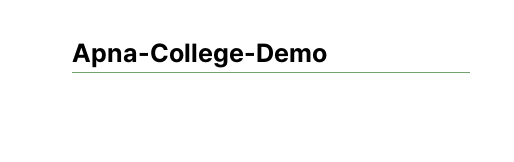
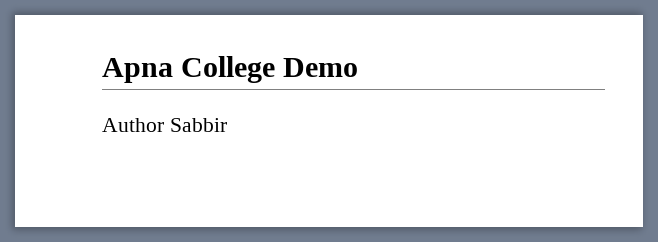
[72,43,327,68] Apna-College-Demo -> [102,56,359,83] [102,118,227,132] Apna College Demo // Author Sabbir

